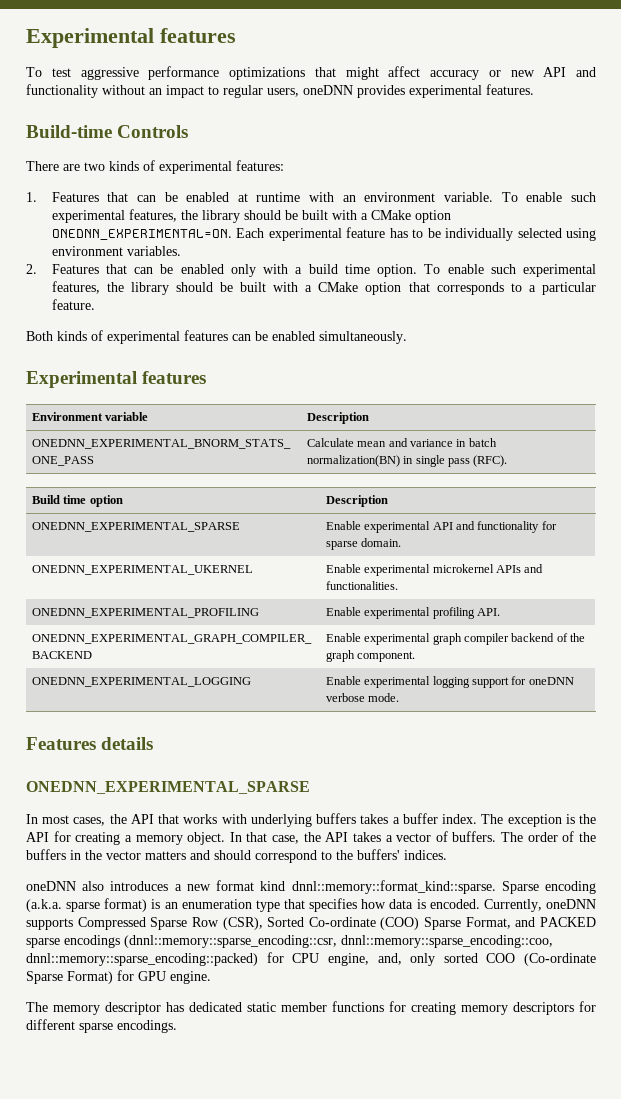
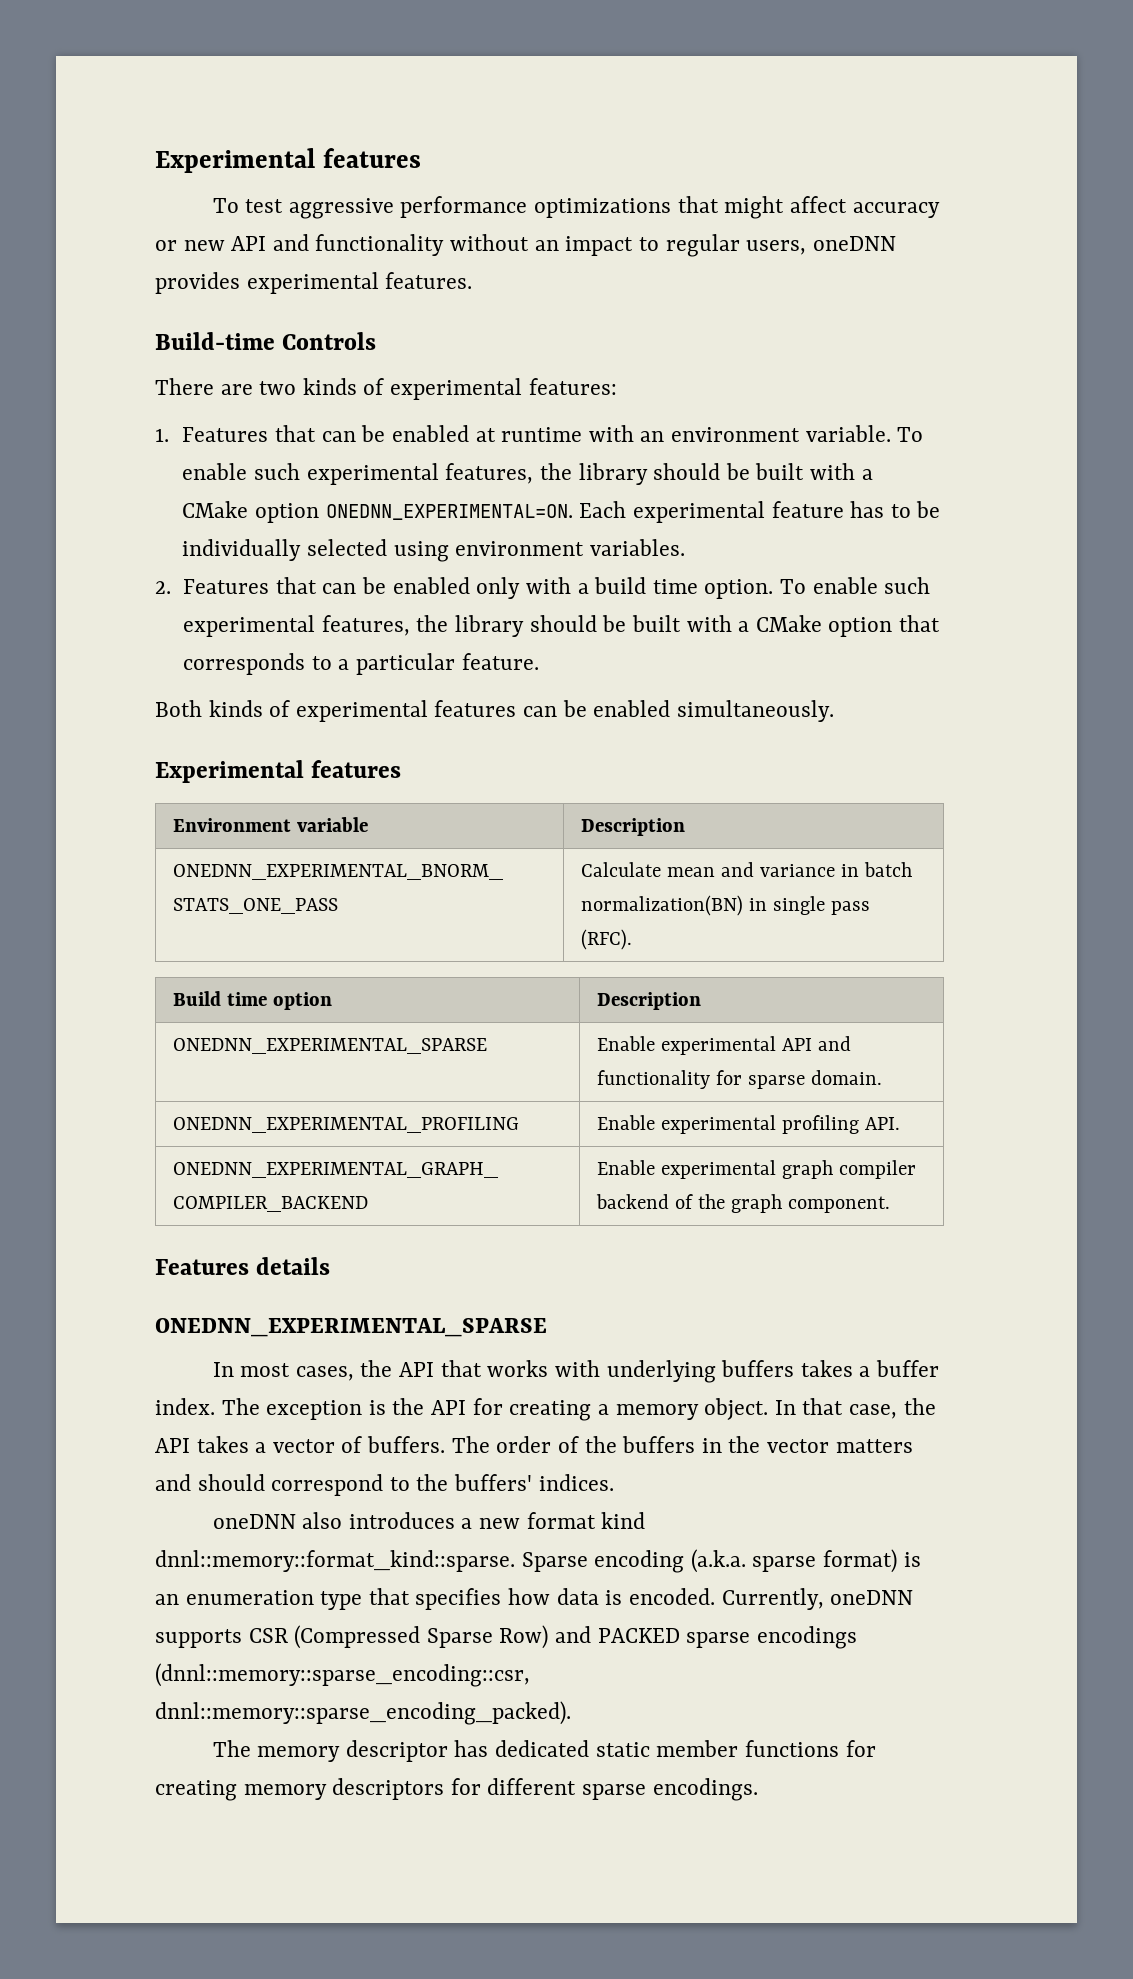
[31,565,253,575] [325,564,544,576] [325,581,398,590] // ONEDNN_EXPERIMENTAL_UKERNEL | Enable experimental microkernel APIs and functionalities. -> (883, 1077) none
[31,677,251,687] [325,676,574,688] [325,693,400,702] // ONEDNN_EXPERIMENTAL_LOGGING | Enable experimental logging support for oneDNN verbose mode. -> (891, 1204) none
[77,917,511,930] Compressed Sparse Row (CSR), Sorted Co-ordinate (COO) Sparse Format, -> [248,1625,549,1649] CSR (Compressed Sparse Row)
[341,935,553,948] [26,952,596,966] [26,970,211,984] dnnl::memory::sparse_encoding::coo, dnnl::memory::sparse_encoding::packed) for CPU engine, and, only sorted COO (Co-ordinate Sparse Format) for GPU engine. -> [155,1701,571,1725] dnnl::memory::sparse_encoding_packed).

